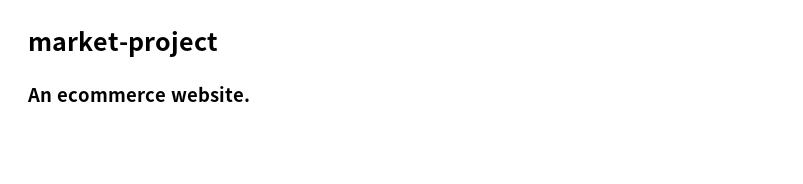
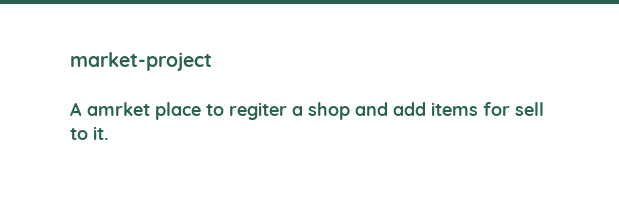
[27,86,250,102] An ecommerce website. -> [70,102,544,120] [70,126,108,140] A amrket place to regiter a shop and add items for sell to it.

